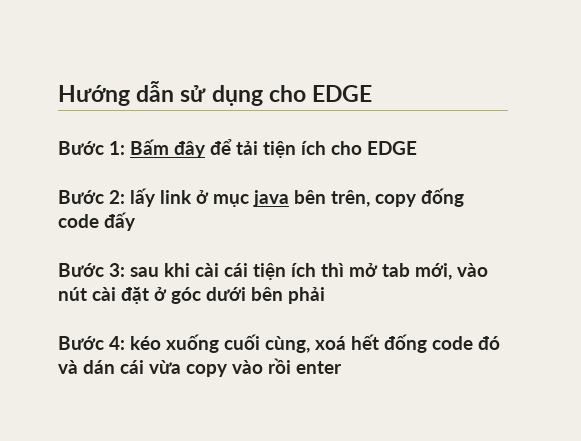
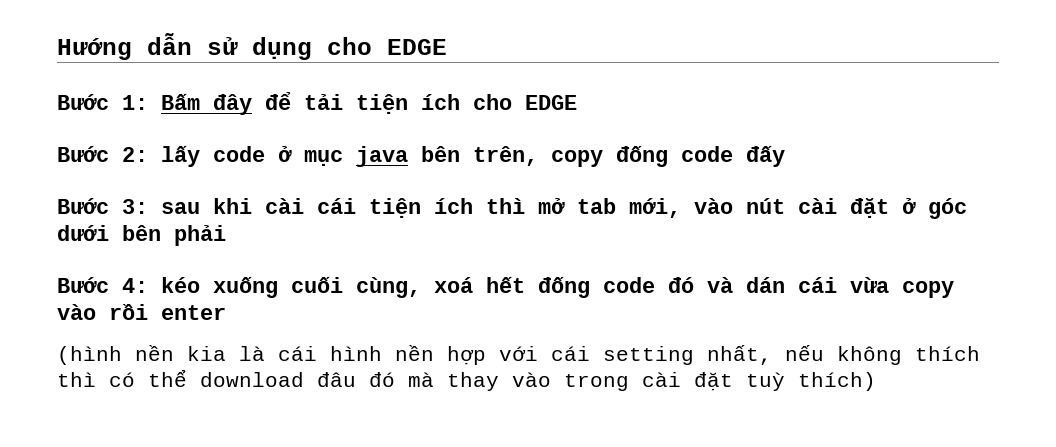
[160,190,192,204] link -> [213,146,265,162] code
(342, 367) none -> [57,345,980,365] [57,369,876,391] // (hình nền kia là cái hình nền hợp với cái setting nhất, nếu không thích thì có thể download đâu đó mà thay vào trong cài đặt tuỳ thích)

